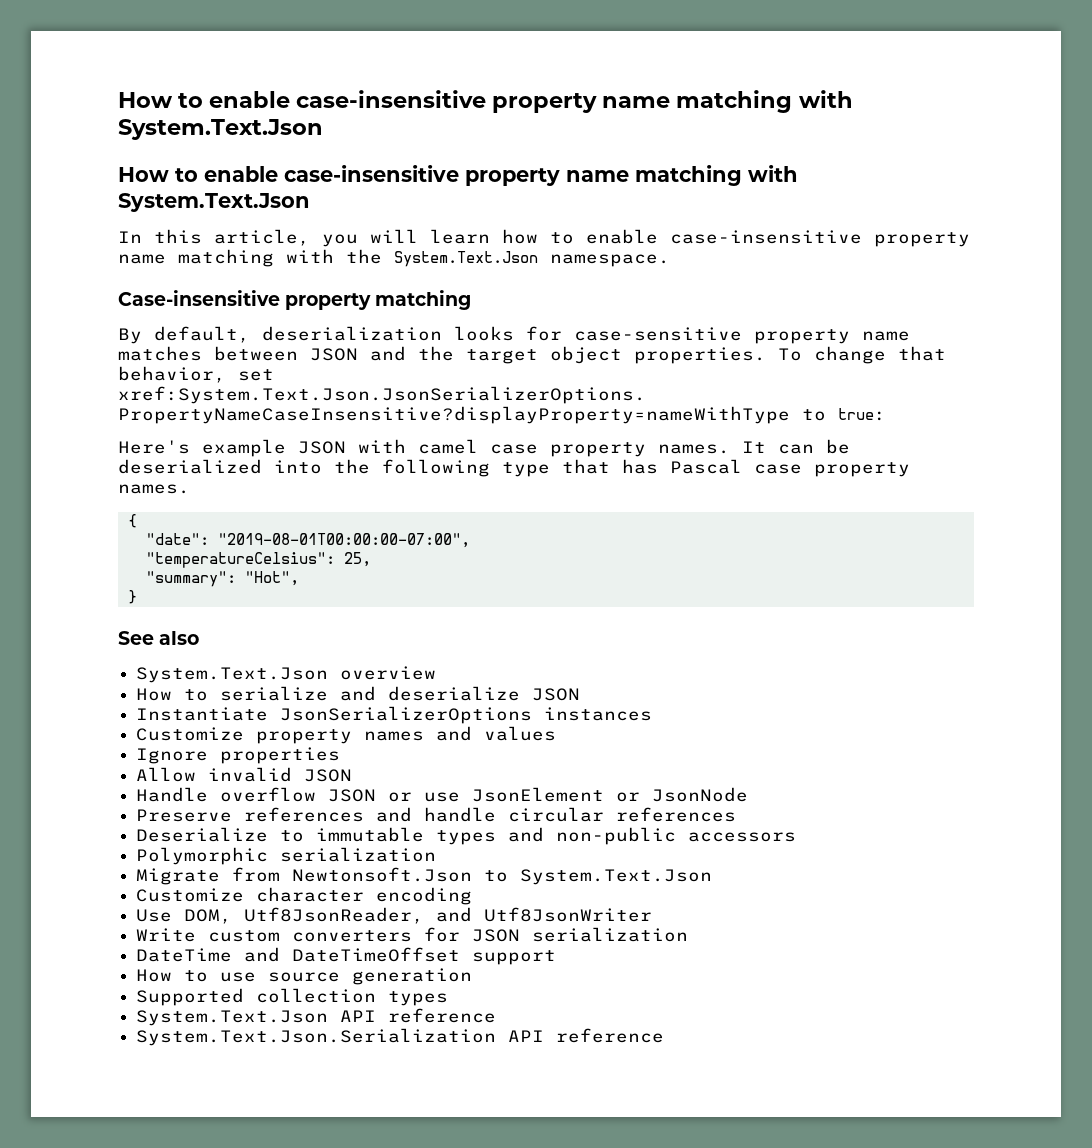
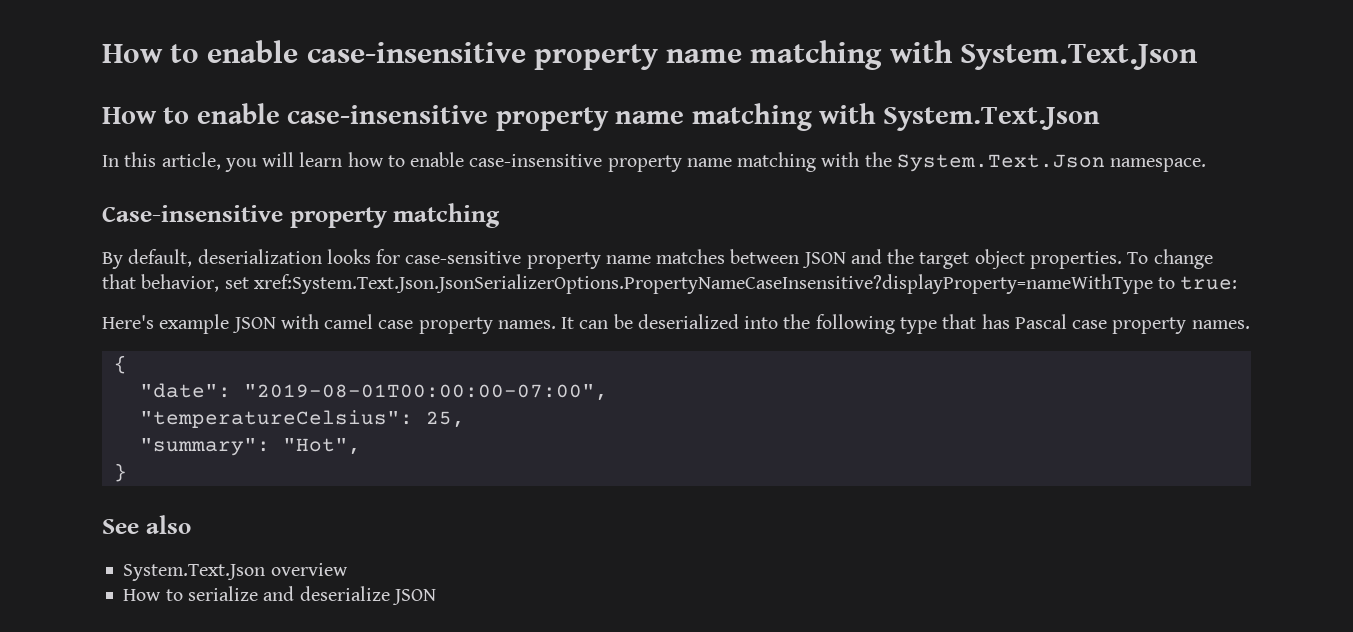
[136,706,653,724] [136,726,557,744] [136,747,341,764] [136,767,353,782] [136,787,749,802] [136,807,737,822] [136,827,797,845] [136,847,437,865] [136,867,713,885] [136,887,473,905] [136,907,653,924] [136,927,689,942] [136,947,557,965] [136,968,473,985] [136,988,449,1006] [136,1008,497,1026] [136,1028,665,1046] // Instantiate JsonSerializerOptions instances // Customize property names and values // Ignore properties // Allow invalid JSON // Handle overflow JSON or use JsonElement or JsonNode // Preserve references and handle circular references // Deserialize to immutable types and non-public accessors // Polymorphic serialization // Migrate from Newtonsoft.Json to System.Text.Json // Customize character encoding // Use DOM, Utf8JsonReader, and Utf8JsonWriter // Write custom converters for JSON serialization // DateTime and DateTimeOffset support // How to use source generation // Supported collection types // System.Text.Json API reference // System.Text.Json.Serialization API reference -> (436, 597) none

